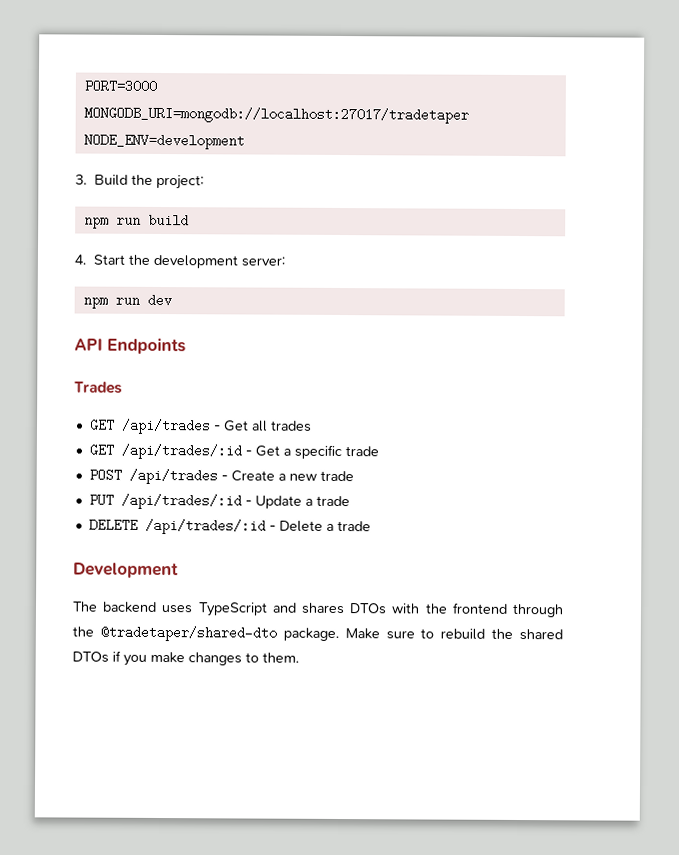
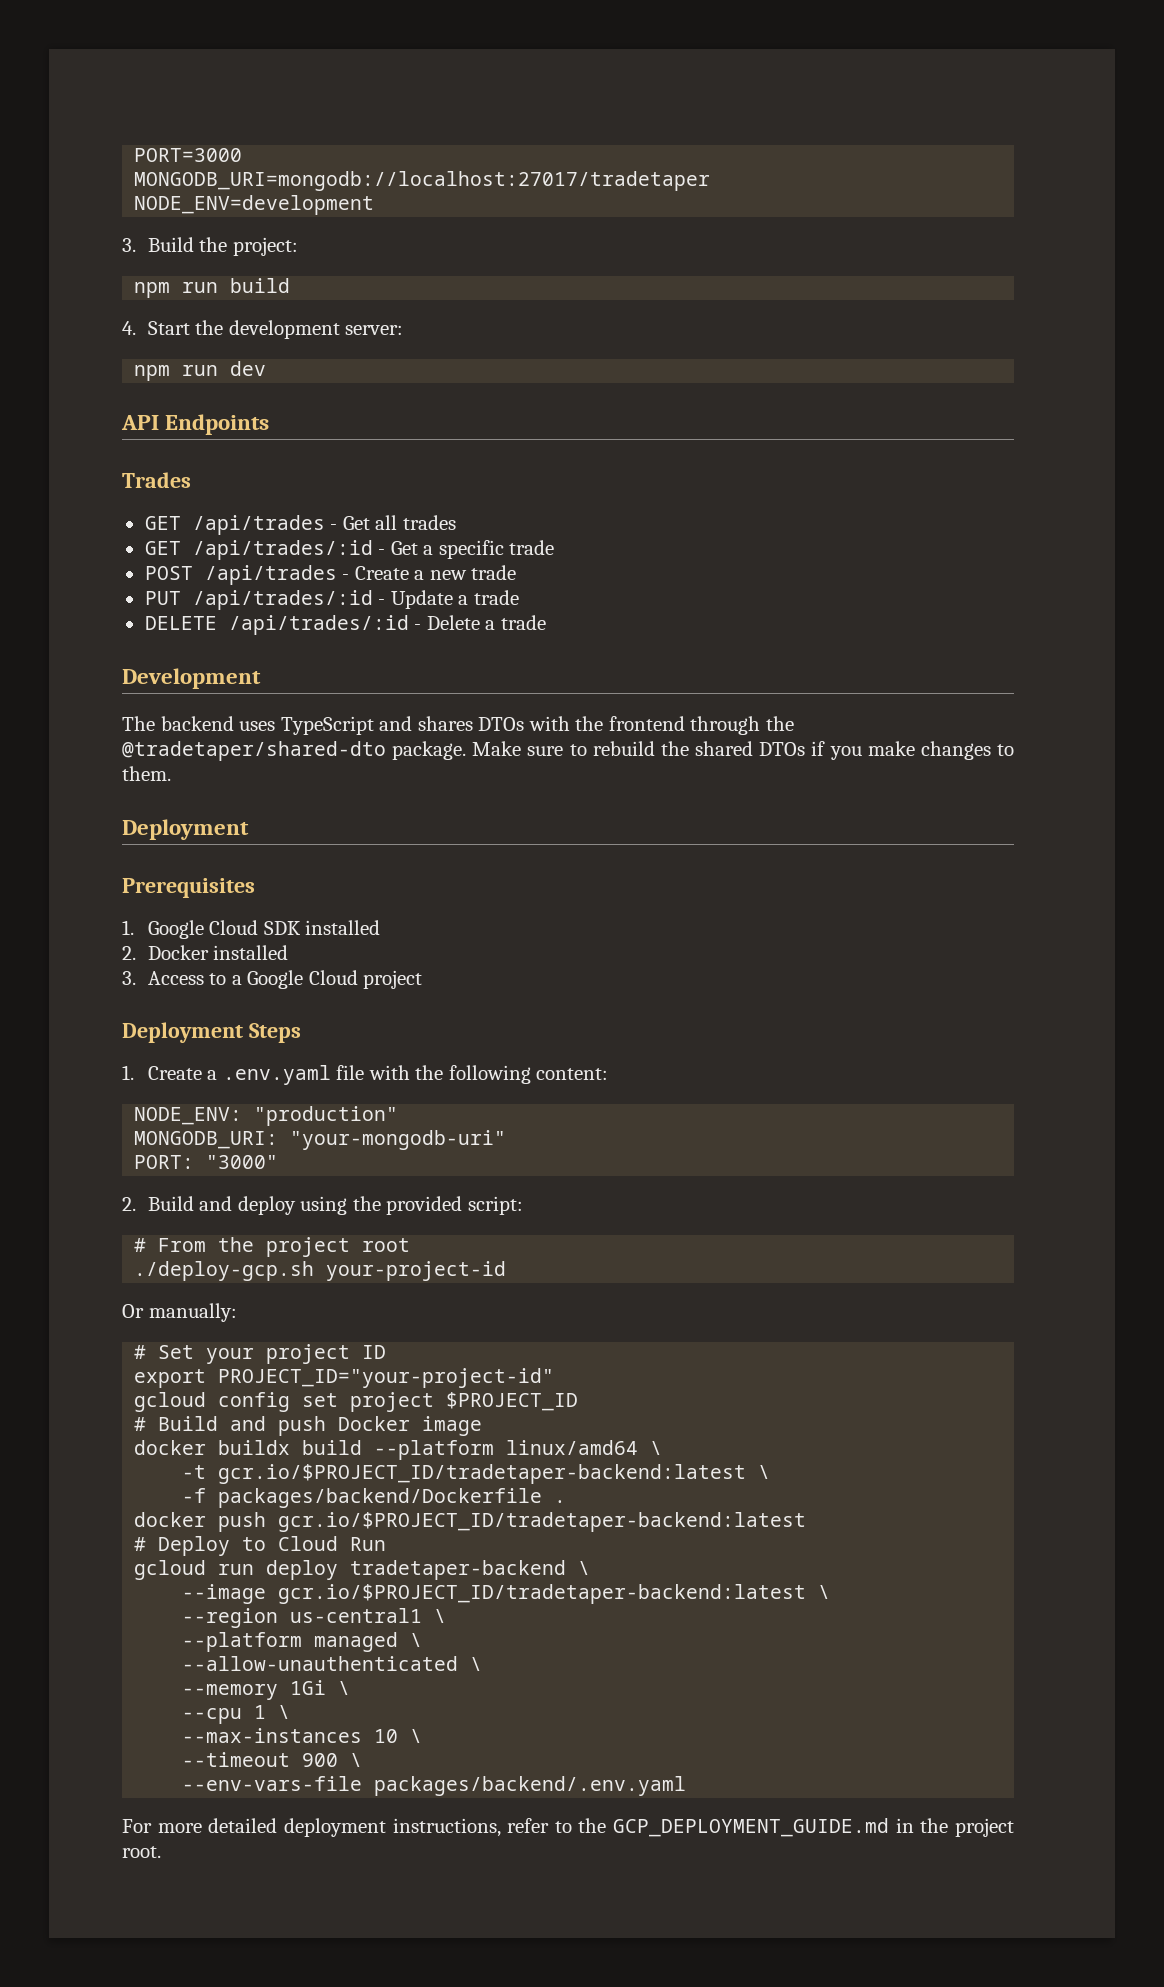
(299, 657) none -> [122,819,249,840] [122,878,255,898] [122,920,381,939] [122,945,289,960] [122,970,423,989] [122,1022,301,1043] [122,1065,609,1085] [134,1106,399,1126] [134,1130,507,1150] [134,1155,279,1169] [122,1196,523,1215] [134,1237,411,1257] [134,1261,507,1281] [122,1303,237,1322] [134,1344,387,1364] [134,1368,555,1388] [134,1392,579,1412] [134,1416,483,1436] [134,1440,663,1460] [182,1464,771,1484] [182,1488,567,1508] [134,1512,807,1532] [134,1536,387,1556] [134,1560,591,1580] [182,1584,831,1604] [182,1608,447,1628] [182,1632,423,1652] [182,1656,483,1671] [182,1680,351,1700] [182,1705,291,1724] [182,1728,423,1743] [182,1752,363,1767] [182,1776,687,1796] [122,1818,1014,1837] [122,1846,161,1858] // Deployment // Prerequisites // 1. Google Cloud SDK installed // 2. Docker installed // 3. Access to a Google Cloud project // Deployment Steps // 1. Create a .env.yaml file with the following content: // NODE_ENV: "production" // MONGODB_URI: "your-mongodb-uri" // PORT: "3000" // 2. Build and deploy using the provided script: // # From the project root // ./deploy-gcp.sh your-project-id // Or manually: // # Set your project ID // export PROJECT_ID="your-project-id" // gcloud config set project $PROJECT_ID // # Build and push Docker image // docker buildx build --platform linux/amd64 \ // -t gcr.io/$PROJECT_ID/tradetaper-backend:latest \ // -f packages/backend/Dockerfile . // docker push gcr.io/$PROJECT_ID/tradetaper-backend:latest // # Deploy to Cloud Run // gcloud run deploy tradetaper-backend \ // --image gcr.io/$PROJECT_ID/tradetaper-backend:latest \ // --region us-central1 \ // --platform managed \ // --allow-unauthenticated \ // --memory 1Gi \ // --cpu 1 \ // --max-instances 10 \ // --timeout 900 \ // --env-vars-file packages/backend/.env.yaml // For more detailed deployment instructions, refer to the GCP_DEPLOYMENT_GUIDE.md in the project root.

